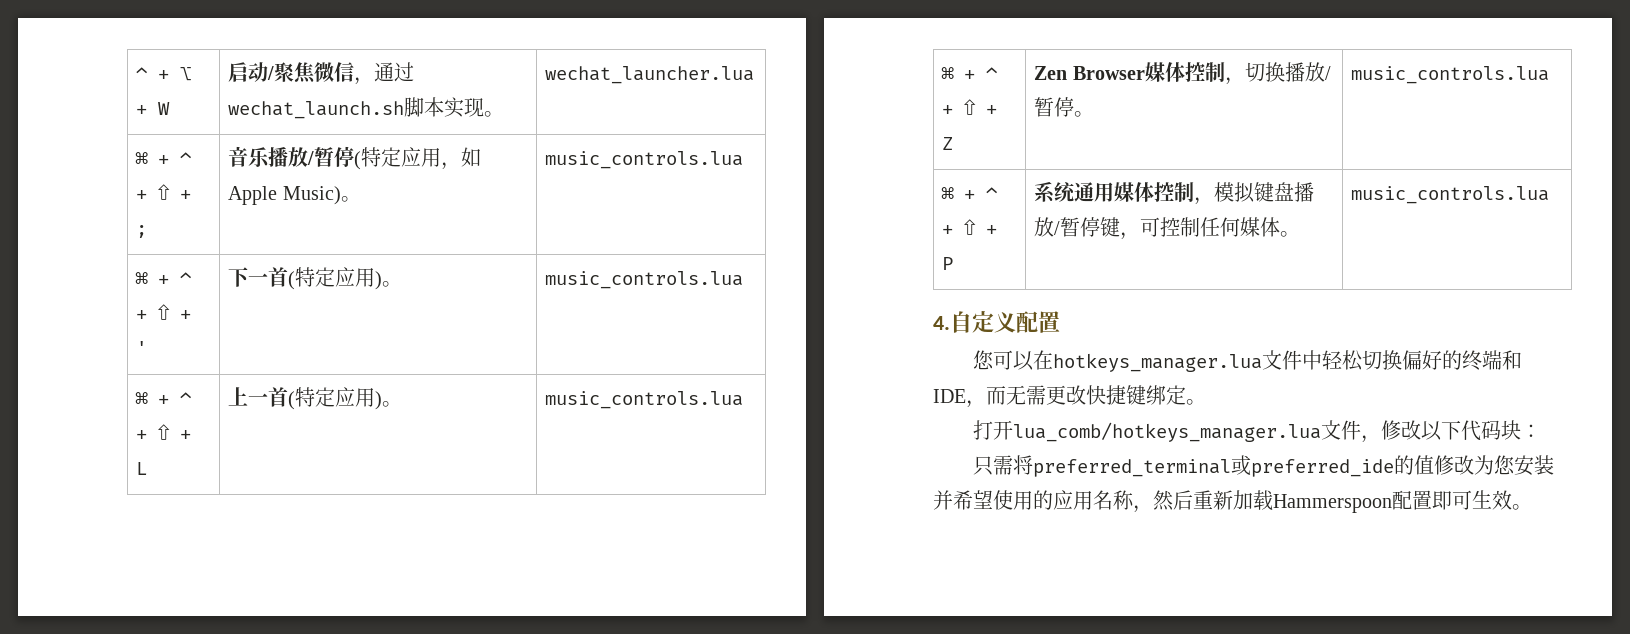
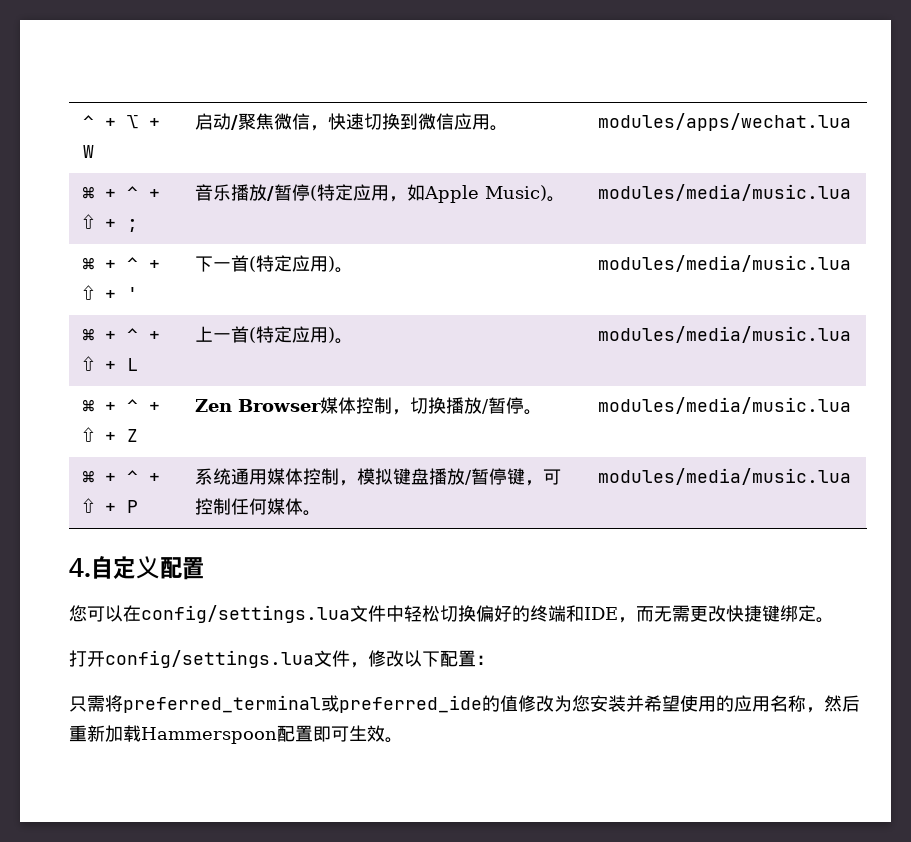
[374,62,415,82] [228,97,505,119] [545,66,755,84] 通过wechat_launch.sh脚本实现。 | wechat_launcher.lua -> [328,113,509,131] [598,113,852,131] 快速切换到微信应用。 | modules/apps/wechat.lua
[545,151,744,169] music_controls.lua -> [598,184,852,201] modules/media/music.lua
[545,271,744,289] music_controls.lua -> [598,255,852,272] modules/media/music.lua
[545,391,744,409] music_controls.lua -> [598,326,852,343] modules/media/music.lua
[1351,66,1550,84] music_controls.lua -> [598,397,852,414] modules/media/music.lua
[1351,186,1550,204] music_controls.lua -> [598,468,852,485] modules/media/music.lua
[1052,353,1262,372] hotkeys_manager.lua -> [141,605,350,623] config/settings.lua
[1012,422,1321,442] lua_comb/hotkeys_manager.lua -> [105,650,314,668] config/settings.lua
[1460,420,1521,441] 代码块 -> [440,650,476,667] 配置

